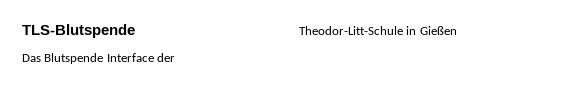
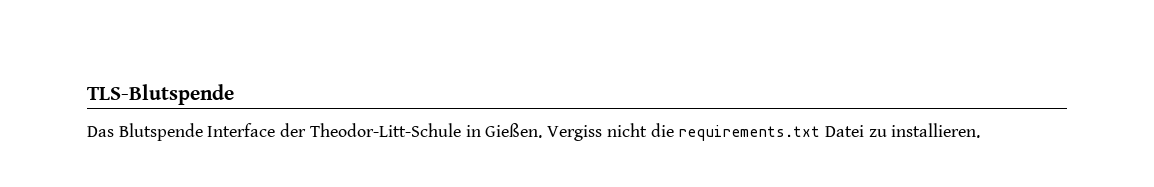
[419,26,457,35] Gießen -> [485,123,981,141] Gießen. Vergiss nicht die requirements.txt Datei zu installieren.

